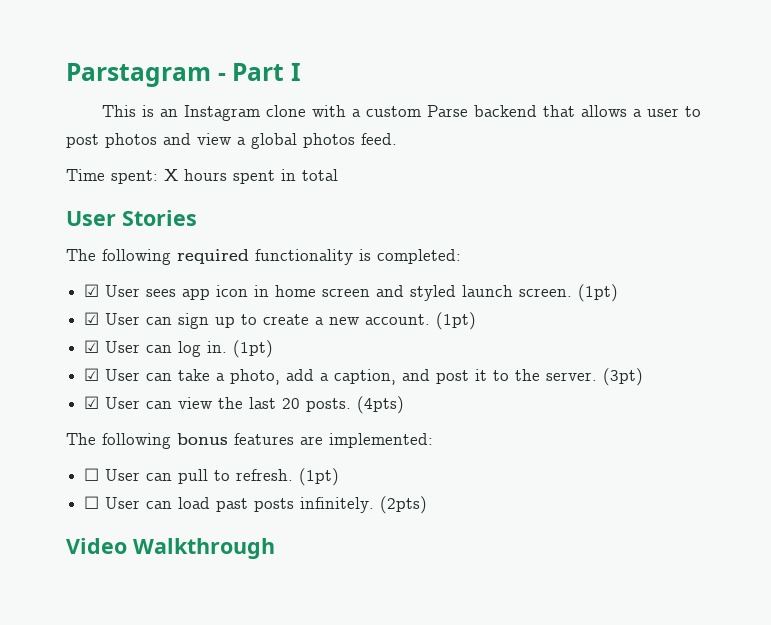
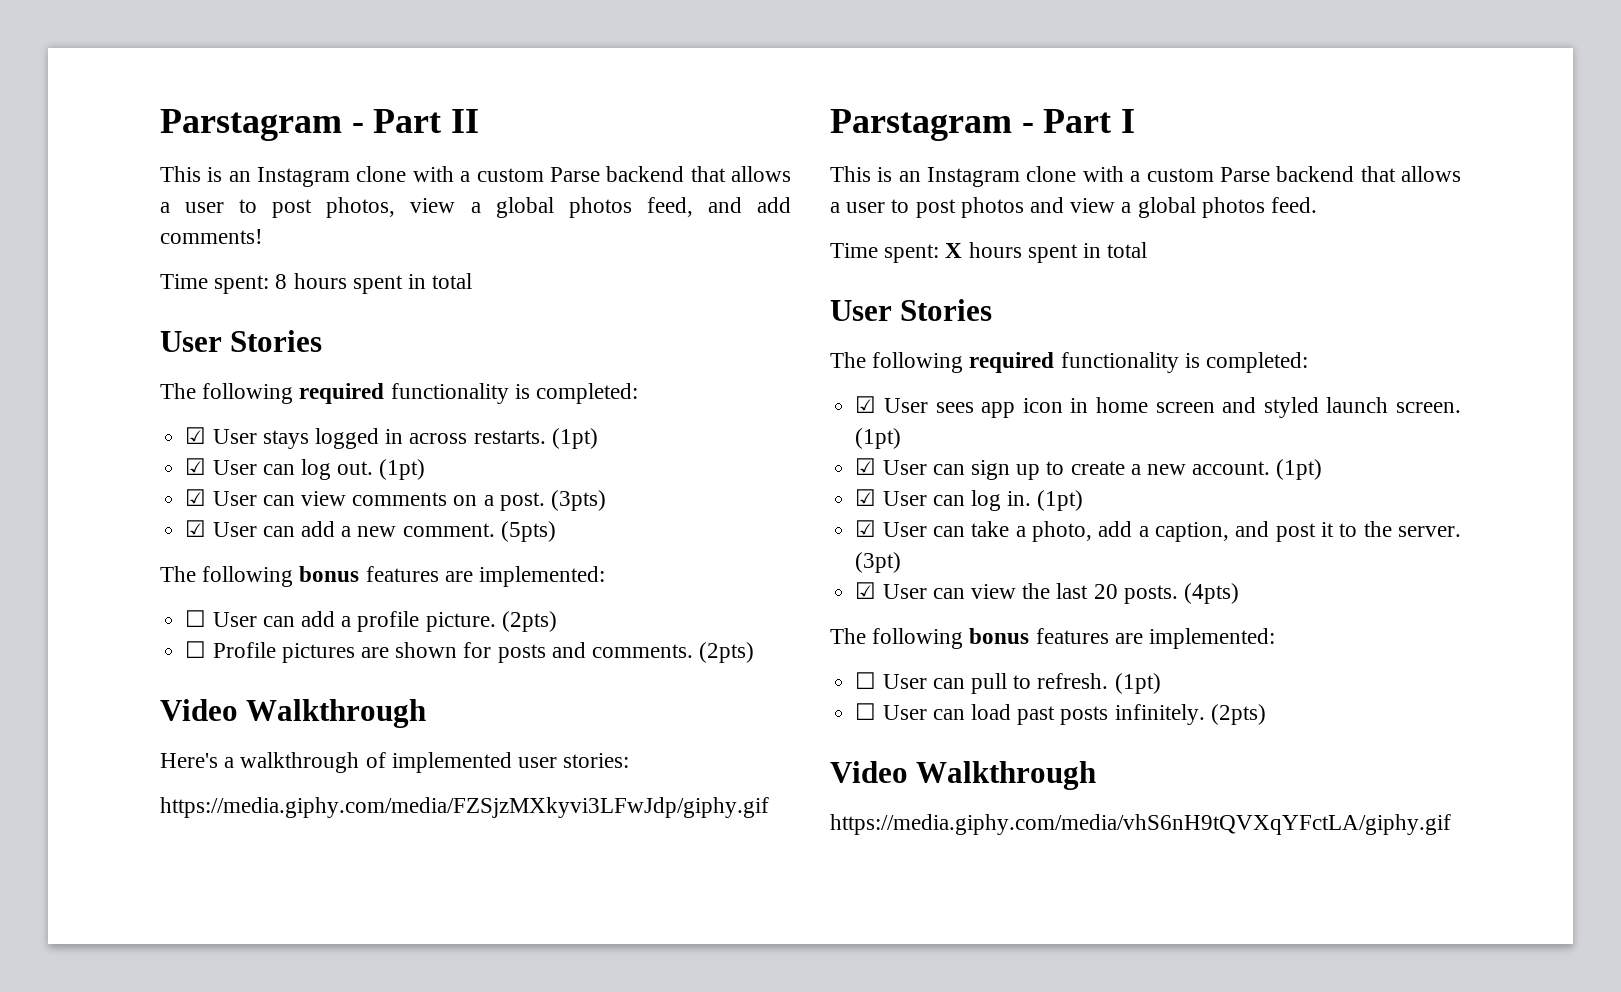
[66,63,285,87] Parstagram - Part -> [160,109,480,141] [160,166,791,187] [160,197,791,218] [160,229,263,244] [160,273,473,294] [160,330,323,352] [160,383,639,404] [185,427,598,449] [185,458,426,480] [185,489,606,511] [185,520,556,542] [160,566,606,587] [185,610,557,632] [185,641,755,663] [160,699,427,728] [160,752,630,773] [160,797,769,818] [830,109,1112,141] Parstagram - Part II // This is an Instagram clone with a custom Parse backend that allows a user to post photos, view a global photos feed, and add comments! // Time spent: 8 hours spent in total // User Stories // The following required functionality is completed: // ☑ User stays logged in across restarts. (1pt) // ☑ User can log out. (1pt) // ☑ User can view comments on a post. (3pts) // ☑ User can add a new comment. (5pts) // The following bonus features are implemented: // ☐ User can add a profile picture. (2pts) // ☐ Profile pictures are shown for posts and comments. (2pts) // Video Walkthrough // Here's a walkthrough of implemented user stories: // https://media.giphy.com/media/FZSjzMXkyvi3LFwJdp/giphy.gif // Parstagram - Part
(275, 548) none -> [830,814,1451,835] // https://media.giphy.com/media/vhS6nH9tQVXqYFctLA/giphy.gif

